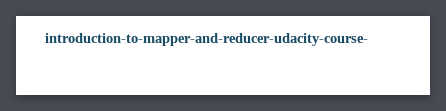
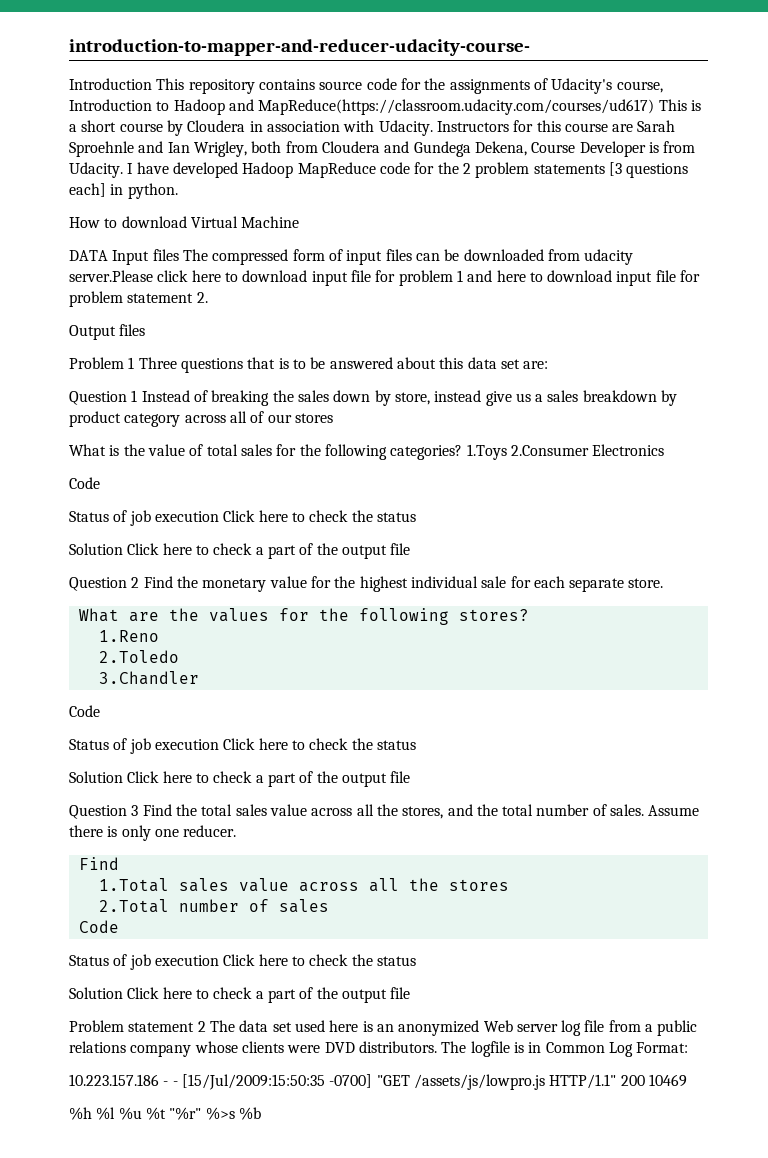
(368, 39) none -> [69,78,663,94] [69,99,701,115] [69,120,676,136] [69,141,696,157] [69,162,689,178] [69,183,178,199] [69,216,300,228] [69,249,634,265] [69,270,701,286] [69,291,208,307] [69,324,146,340] [69,357,549,373] [69,390,678,406] [69,411,333,427] [69,444,665,460] [69,477,100,489] [69,510,416,526] [69,543,411,559] [69,576,664,592] [78,608,529,625] [98,630,159,642] [98,650,179,663] [98,671,199,685] [69,705,100,717] [69,738,416,754] [69,771,411,787] [69,804,700,819] [69,825,237,841] [78,857,119,870] [98,878,509,892] [98,899,329,913] [78,920,119,933] [69,954,416,970] [69,987,411,1003] [69,1020,698,1036] [69,1041,689,1057] [69,1074,687,1090] [69,1107,261,1120] // Introduction This repository contains source code for the assignments of Udacity's course, Introduction to Hadoop and MapReduce(https://classroom.udacity.com/courses/ud617) This is a short course by Cloudera in association with Udacity. Instructors for this course are Sarah Sproehnle and Ian Wrigley, both from Cloudera and Gundega Dekena, Course Developer is from Udacity. I have developed Hadoop MapReduce code for the 2 problem statements [3 questions each] in python. // How to download Virtual Machine // DATA Input files The compressed form of input files can be downloaded from udacity server.Please click here to download input file for problem 1 and here to download input file for problem statement 2. // Output files // Problem 1 Three questions that is to be answered about this data set are: // Question 1 Instead of breaking the sales down by store, instead give us a sales breakdown by product category across all of our stores // What is the value of total sales for the following categories? 1.Toys 2.Consumer Electronics // Code // Status of job execution Click here to check the status // Solution Click here to check a part of the output file // Question 2 Find the monetary value for the highest individual sale for each separate store. // What are the values for the following stores? // 1.Reno // 2.Toledo // 3.Chandler // Code // Status of job execution Click here to check the status // Solution Click here to check a part of the output file // Question 3 Find the total sales value across all the stores, and the total number of sales. Assume there is only one reducer. // Find // 1.Total sales value across all the stores // 2.Total number of sales // Code // Status of job execution Click here to check the status // Solution Click here to check a part of the output file // Problem statement 2 The data set used here is an anonymized Web server log file from a public relations company whose clients were DVD distributors. The logfile is in Common Log Format: // 10.223.157.186 - - [15/Jul/2009:15:50:35 -0700] "GET /assets/js/lowpro.js HTTP/1.1" 200 10469 // %h %l %u %t "%r" %>s %b

